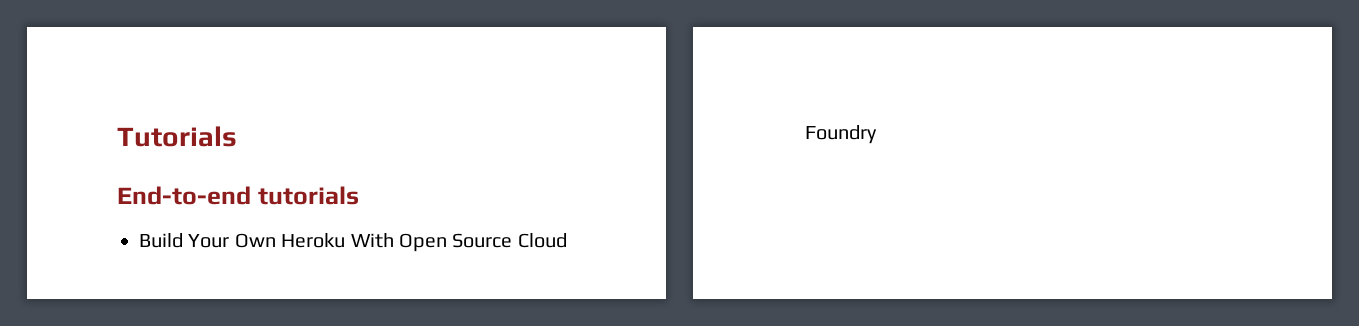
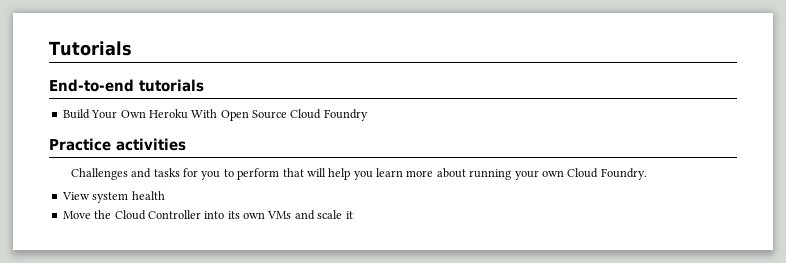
(877, 134) none -> [49,138,186,151] [70,168,647,180] [61,191,165,203] [62,210,353,220] // Practice activities // Challenges and tasks for you to perform that will help you learn more about running your own Cloud Foundry. // View system health // Move the Cloud Controller into its own VMs and scale it

